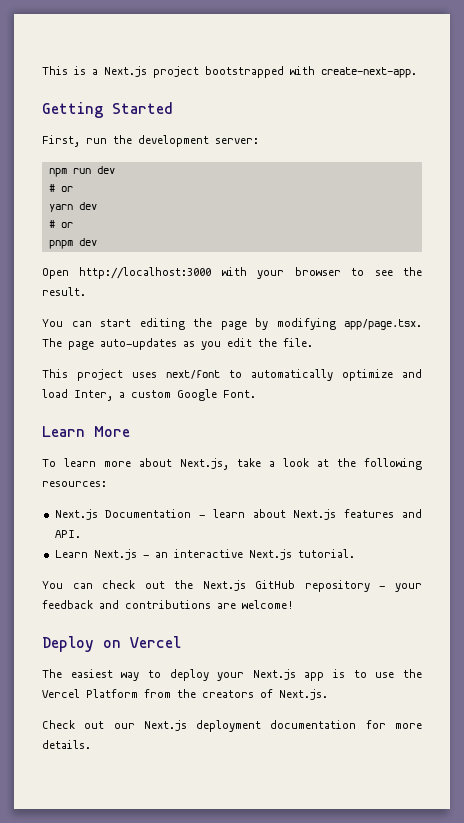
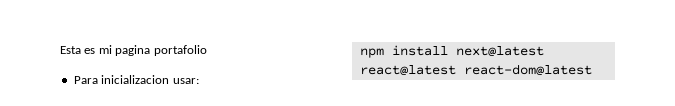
[42,66,417,78] [42,102,173,118] [42,135,259,147] [48,166,115,177] [48,184,73,192] [48,202,97,212] [48,220,73,228] [48,238,97,249] [42,267,422,279] [42,287,86,296] [42,318,422,330] [42,338,313,350] [42,369,422,381] [42,389,256,401] [42,426,130,437] [42,458,422,470] [42,481,107,487] [54,509,422,520] [54,530,81,538] [54,549,355,560] [42,580,422,592] [42,600,294,609] [42,636,181,652] [42,669,422,681] [42,689,328,700] [42,720,422,732] [42,740,91,749] This is a Next.js project bootstrapped with create-next-app. // Getting Started // First, run the development server: // npm run dev // # or // yarn dev // # or // pnpm dev // Open http://localhost:3000 with your browser to see the result. // You can start editing the page by modifying app/page.tsx. The page auto-updates as you edit the file. // This project uses next/font to automatically optimize and load Inter, a custom Google Font. // Learn More // To learn more about Next.js, take a look at the following resources: // Next.js Documentation - learn about Next.js features and API. // Learn Next.js - an interactive Next.js tutorial. // You can check out the Next.js GitHub repository - your feedback and contributions are welcome! // Deploy on Vercel // The easiest way to deploy your Next.js app is to use the Vercel Platform from the creators of Next.js. // Check out our Next.js deployment documentation for more details. -> [60,45,207,56] [73,75,199,84] [359,45,544,58] [359,64,592,76] Esta es mi pagina portafolio // Para inicializacion usar: // npm install next@latest react@latest react-dom@latest

